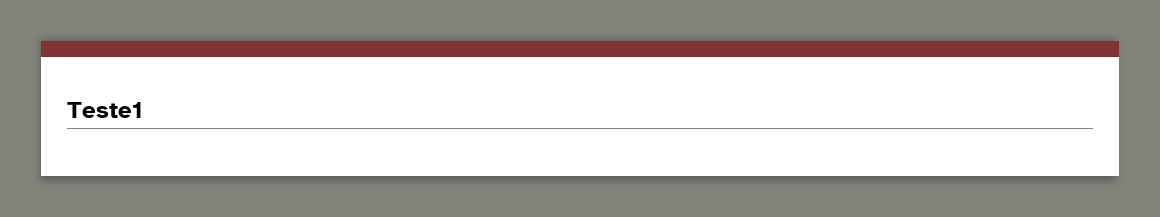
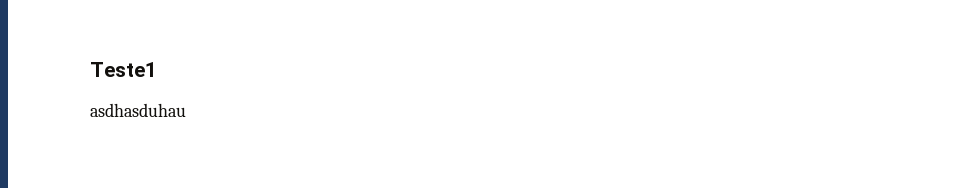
(143, 110) none -> [90,103,186,117] // asdhasduhau

